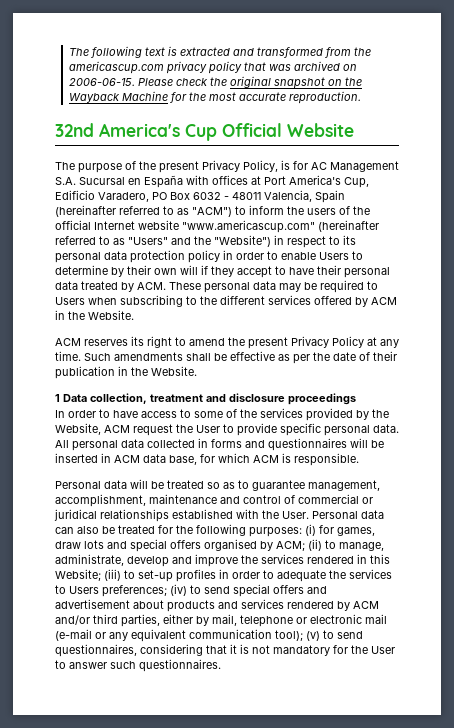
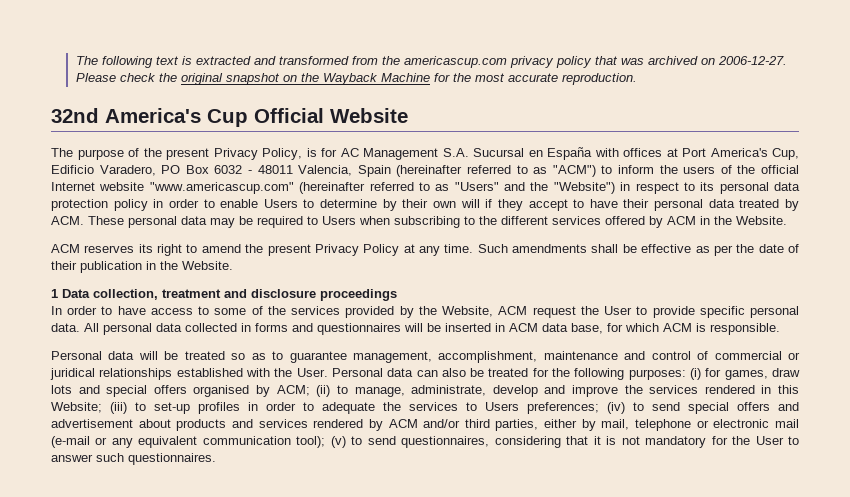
[68,78,135,86] 2006-06-15. -> [717,56,787,65] 2006-12-27.

